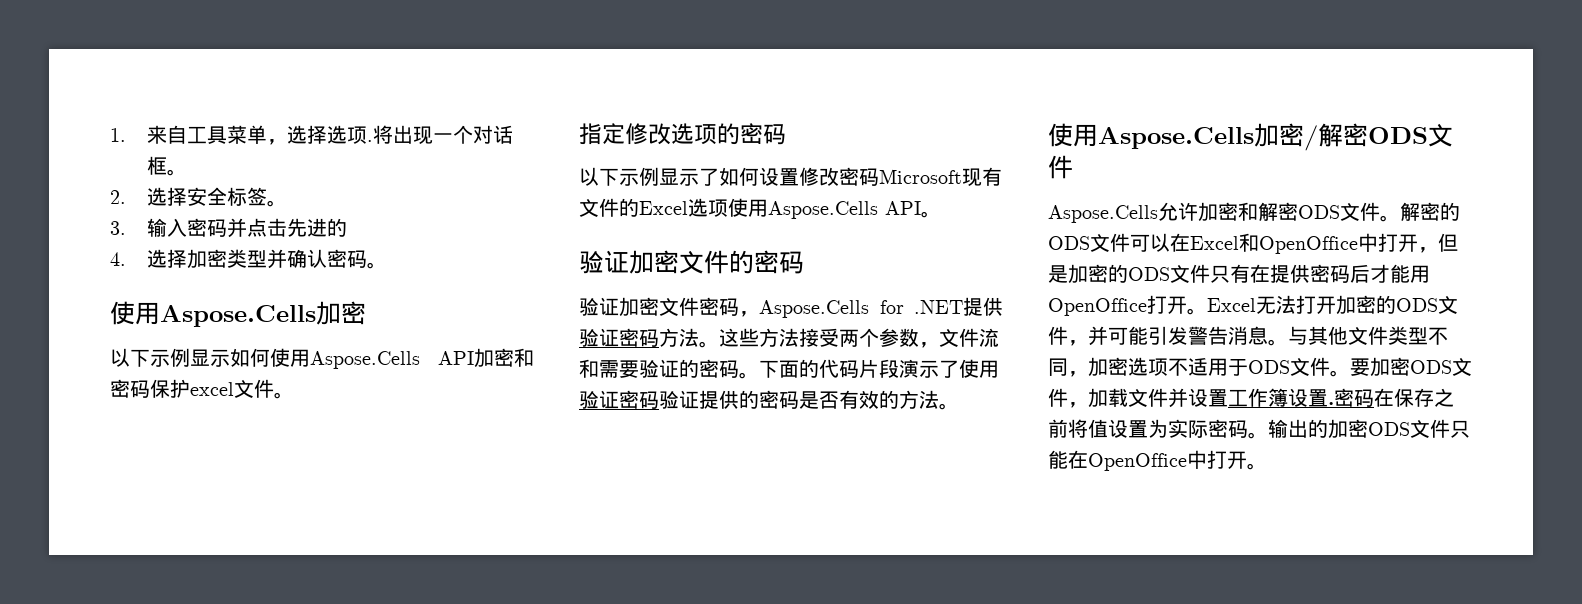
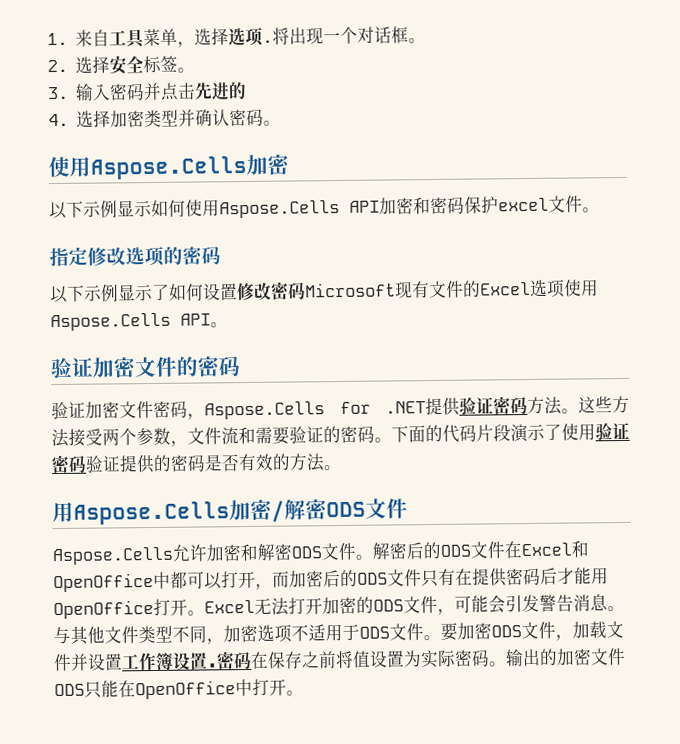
[1048,123,1073,147] 使 -> (342, 467) none
[1440,202,1460,221] [1048,233,1170,252] 的ODS文件可以 -> [406,541,505,560] 后的ODS文件
[1378,233,1458,253] [1048,264,1108,284] 打开，但是加密 -> [170,570,341,590] 都可以打开，而加密后
[1088,326,1148,346] 并可能 -> [454,595,506,614] 可能会
[1368,419,1450,438] ODS文件 -> [590,647,626,666] [54,683,85,697] 文件ODS

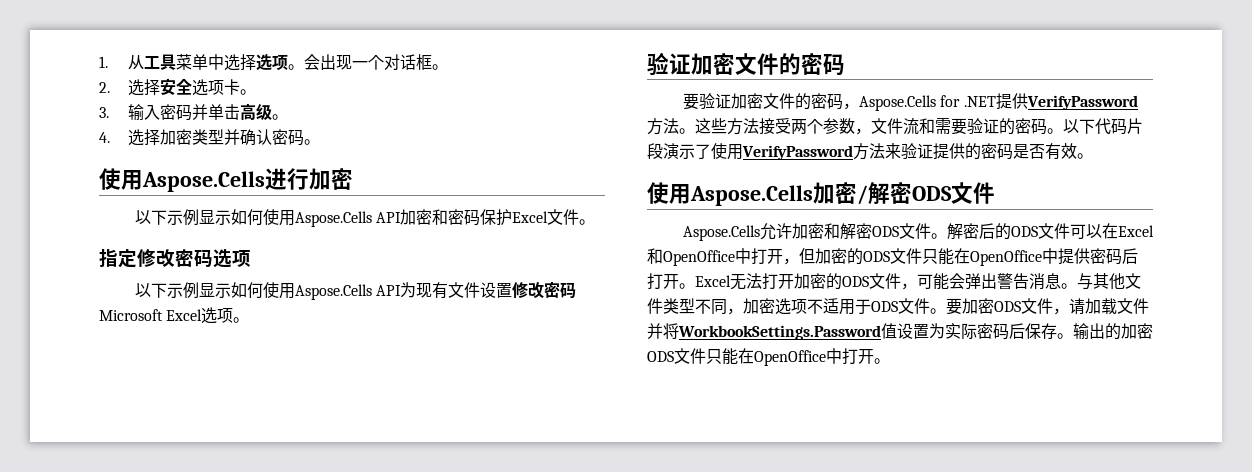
[75,29,111,47] 来自 -> [127,55,144,70] 从
[177,41,196,48] ， -> [207,54,224,70] 中
[262,27,291,45] .将 -> [287,54,320,70] 。会
[143,55,179,74] 标签 -> [191,79,240,96] 选项卡
[160,81,248,101] 点击先进的 -> [207,103,288,121] 单击高级。
(247, 167) none -> [265,168,309,190] 进行
[498,197,549,212] excel -> [512,211,549,223] Excel
[125,246,221,267] [50,279,599,304] [50,312,211,332] 选项的密码 // 以下示例显示了如何设置修改密码Microsoft现有文件的Excel选项使用Aspose.Cells API -> [175,249,251,268] [134,282,577,300] [99,307,234,324] 密码选项 // 以下示例显示如何使用Aspose.Cells API为现有文件设置修改密码Microsoft Excel选项
[51,400,154,420] 验证加密文件 -> [682,93,811,110] 要验证加密文件的
[459,396,528,415] 验证密码 -> [1026,95,1138,110] VerifyPassword
[391,424,443,443] 下面的 -> [1063,119,1095,134] 以下
[595,422,630,441] [51,454,87,474] 验证密码 -> [742,143,901,160] VerifyPassword方法来
[272,453,342,472] 的方法。 // -> [1077,153,1093,159] [647,182,669,204] 。 // 使
(505, 550) none -> [1069,224,1102,239] 可以
[170,567,609,590] [53,599,154,620] 都可以打开，而加密后的ODS文件只有在提供密码后才能用OpenOffice -> [751,248,1138,266] 打开，但加密的ODS文件只能在OpenOffice中提供密码后
[505,594,540,613] 引发 -> [965,273,997,290] 弹出
(573, 637) none -> [1069,298,1085,315] 请
[87,650,354,671] 设置工作簿设置.密码在保存之前将 -> [663,323,881,340] 将WorkbookSettings.Password
(490, 658) none -> [1009,323,1057,339] 后保存
[590,647,626,666] [54,683,85,697] 文件ODS -> [647,348,706,364] ODS文件

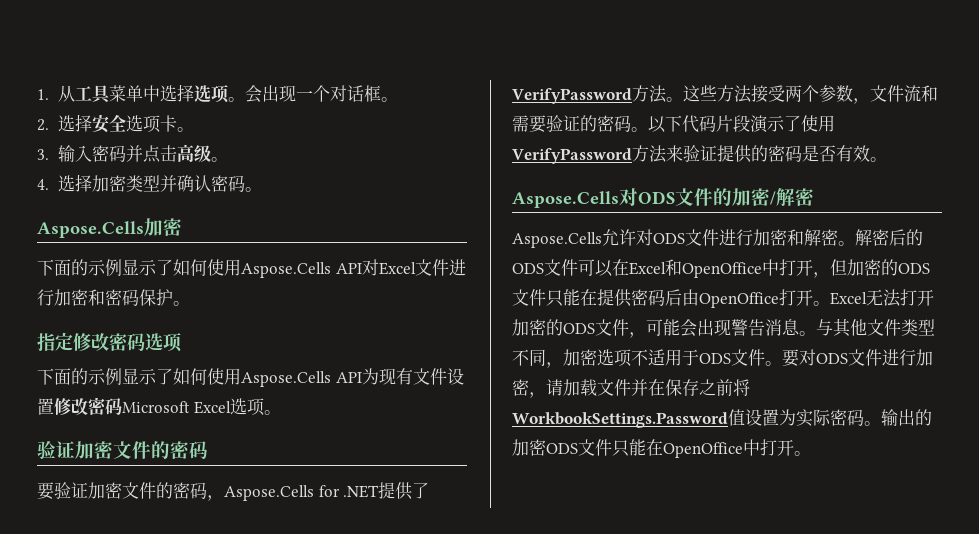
[207,104,224,120] 单 -> [142,145,161,163] 点
[99,168,309,192] 使用Aspose.Cells进行 -> [37,221,144,238] Aspose.Cells
[134,209,402,227] 以下示例显示如何使用Aspose.Cells API -> [37,259,466,278] [37,289,54,306] 下面的示例显示了如何使用Aspose.Cells API对Excel文件进行
[512,209,580,225] Excel文件 -> (173, 297) none
[134,282,231,299] 以下示例显示 -> [37,368,173,385] 下面的示例显示了
(1028, 101) none -> [412,482,430,499] 了
[647,182,813,206] 使用Aspose.Cells -> [512,188,732,208] Aspose.Cells对ODS文件的
[912,182,995,204] ODS文件 -> (815, 197) none
(792, 231) none -> [636,229,753,246] 对ODS文件进行
[871,223,931,239] ODS文件 -> (838, 237) none
[970,248,1058,266] OpenOffice中 -> (597, 297) none
(1138, 256) none -> [682,289,779,308] 由OpenOffice
[965,273,997,290] 弹出 -> [697,319,731,336] 出现
[962,298,1053,314] 加密ODS文件 -> [799,349,933,366] [512,379,529,396] 对ODS文件进行加密
(663, 331) none -> [648,379,733,396] 在保存之前
[1009,323,1057,339] 后保存 -> (864, 417) none

